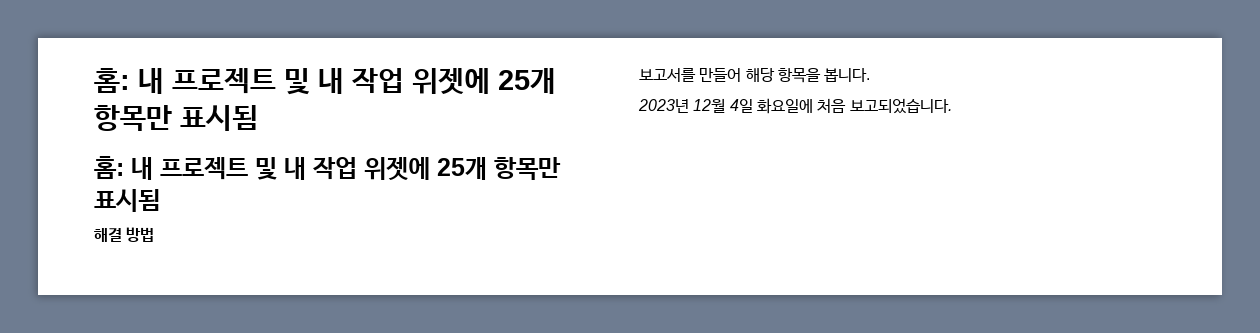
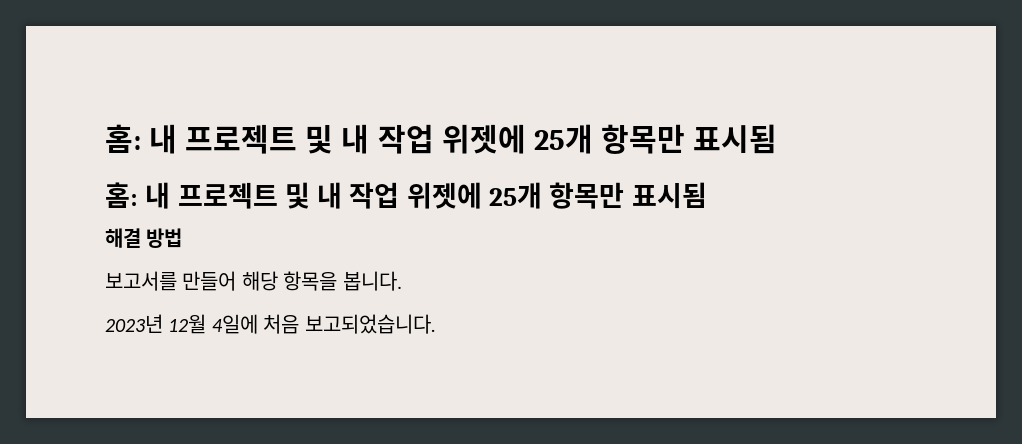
[729,98,813,114] 4일 화요일에 -> [211,314,258,334] 4일에

